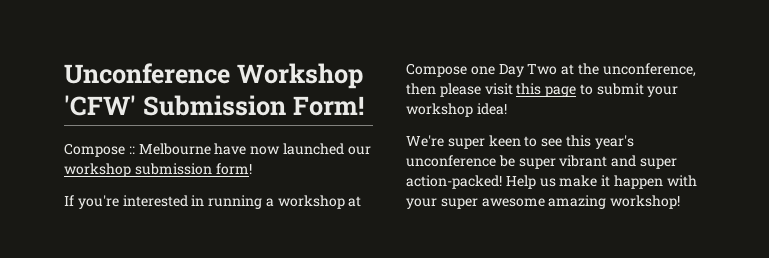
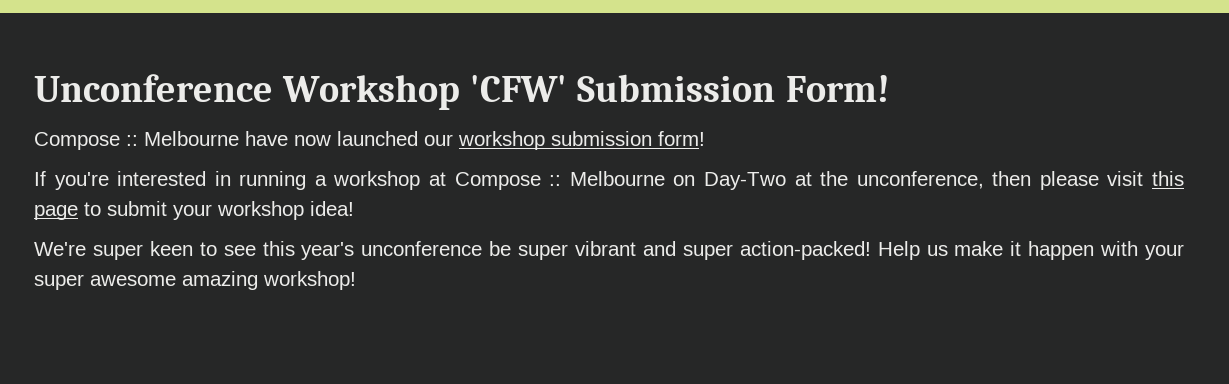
[470,64,558,77] one Day Two -> [549,171,786,190] :: Melbourne on Day-Two

